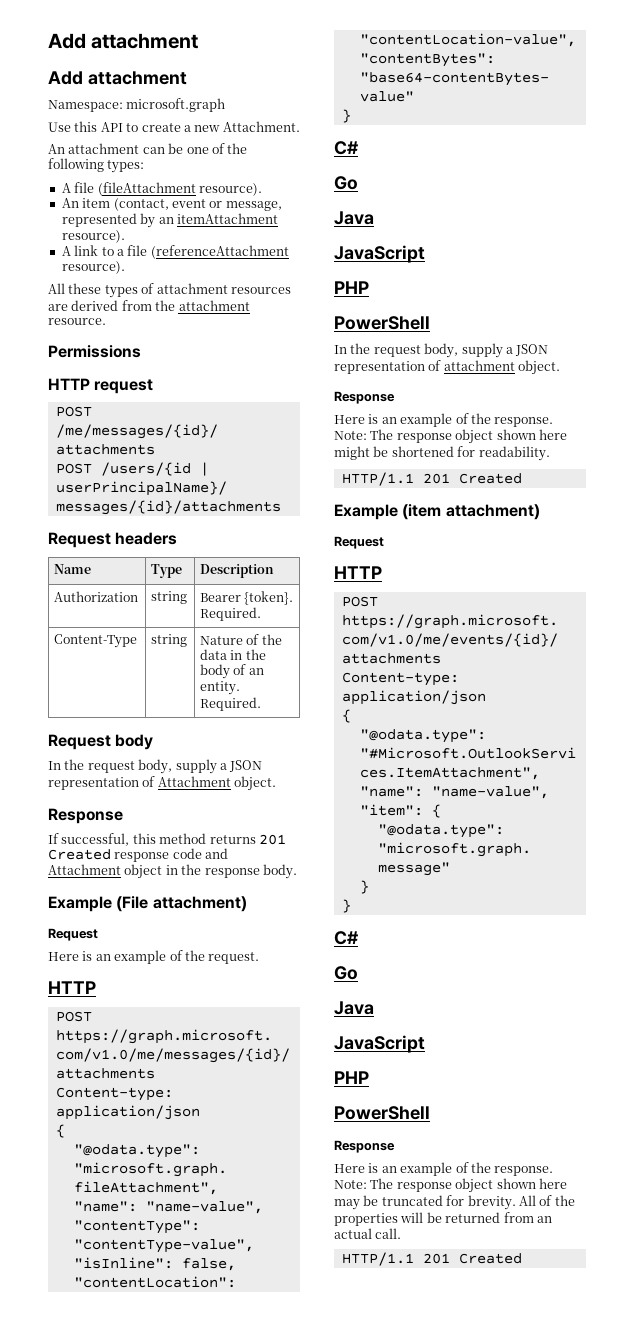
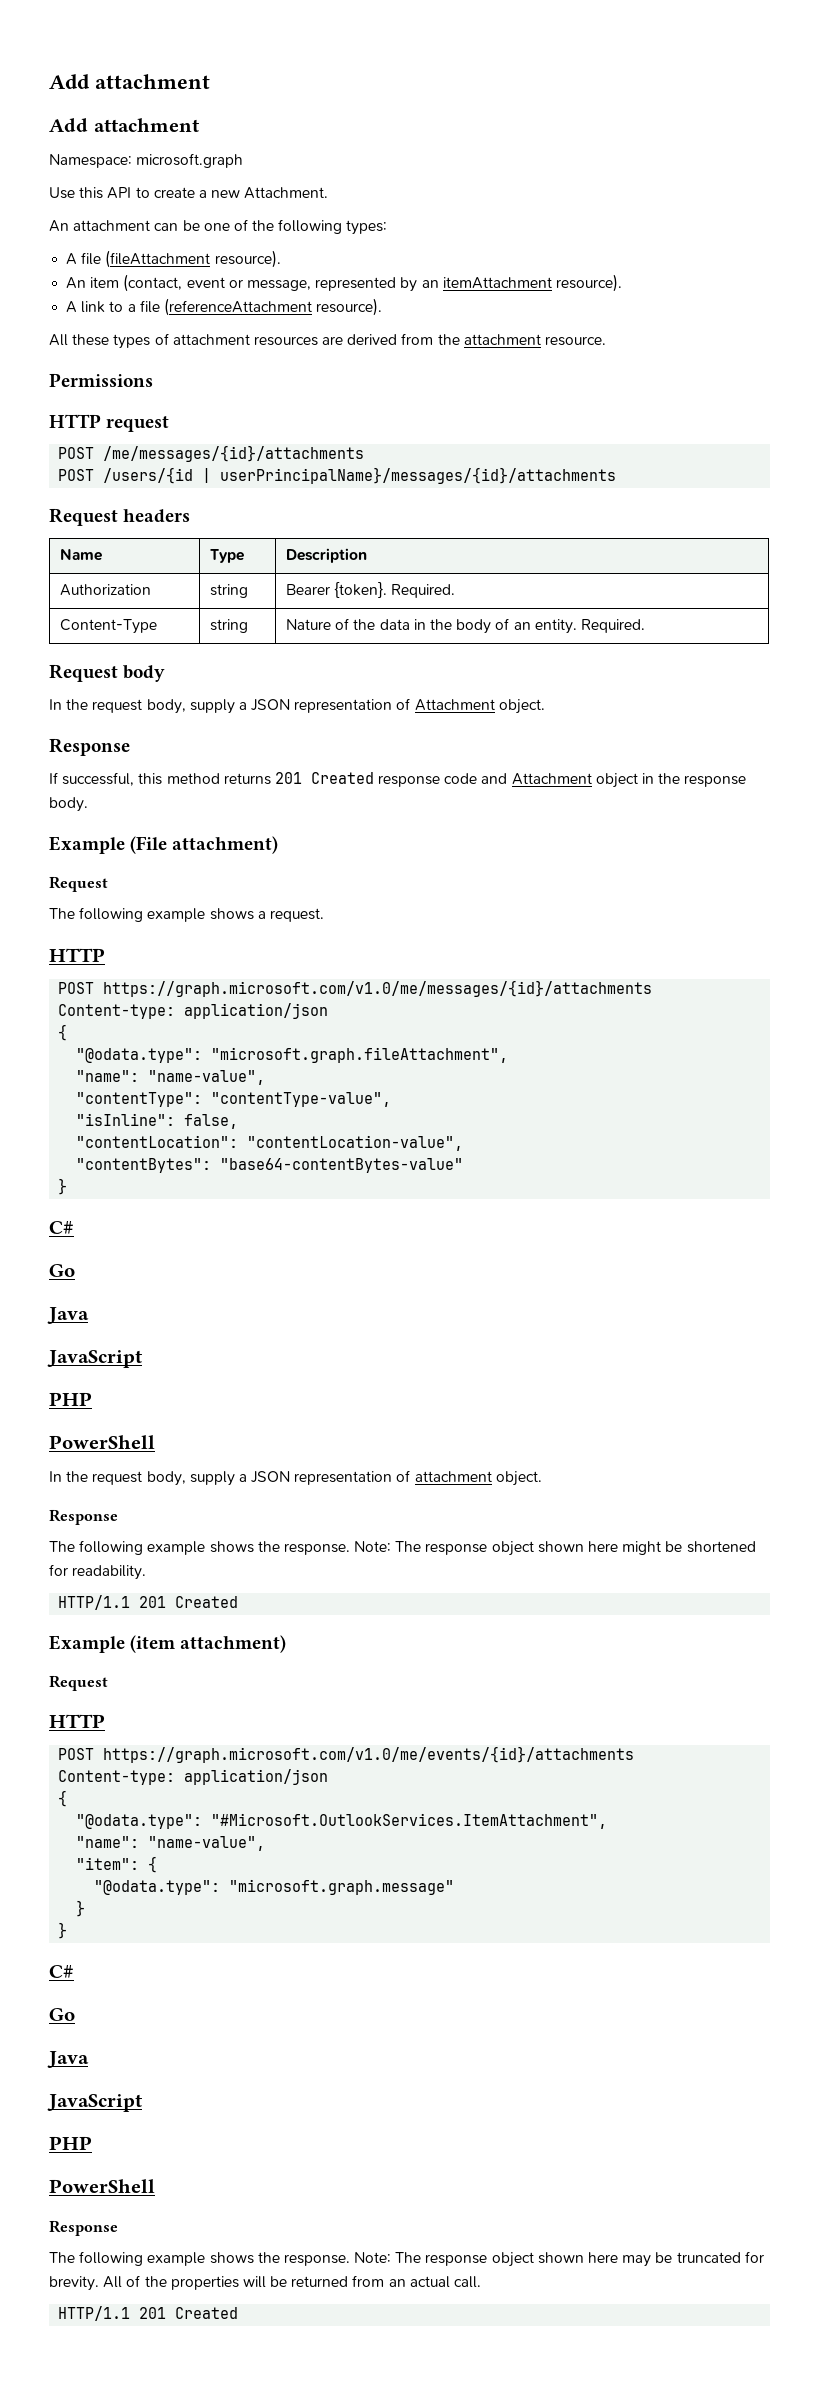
[48,950,205,964] Here is an example of the -> [49,907,266,922] The following example shows a
[334,413,469,427] Here is an example of -> [49,1540,254,1555] The following example shows
[334,1162,469,1176] Here is an example of -> [49,2251,254,2266] The following example shows

